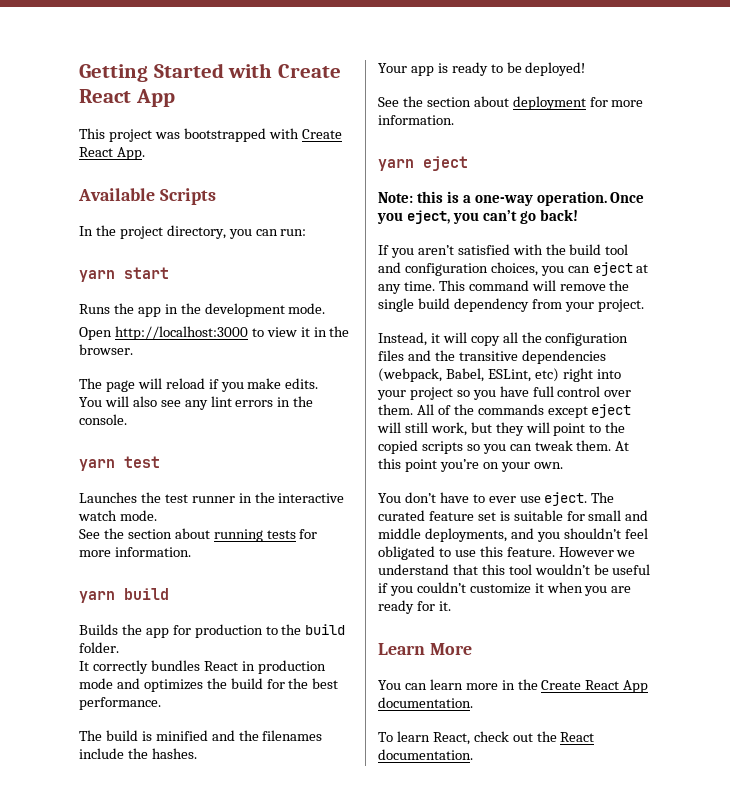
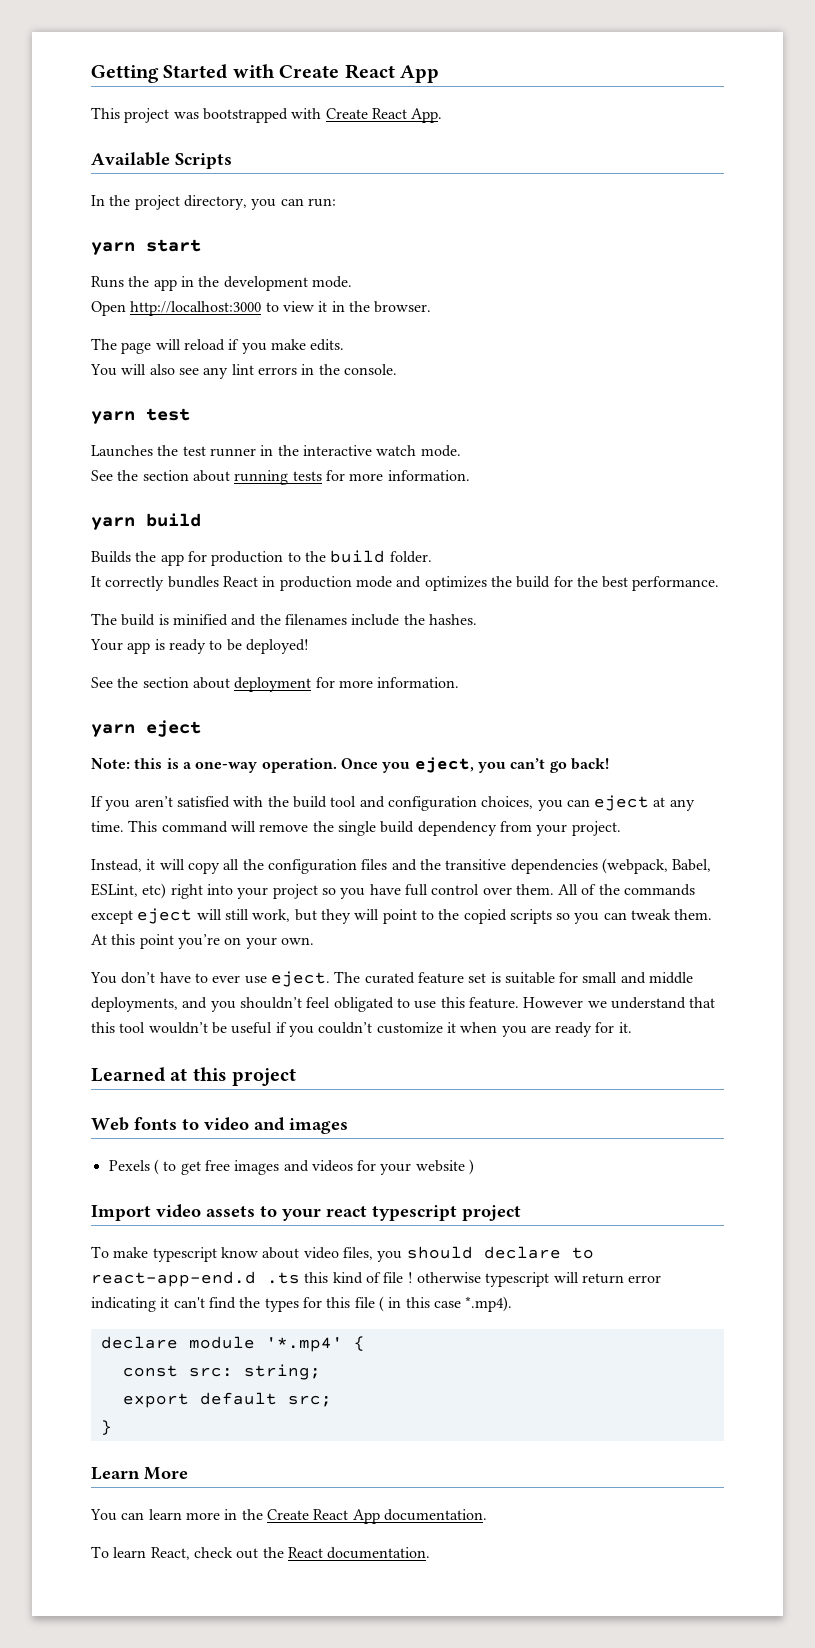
(451, 606) none -> [91,1067,297,1086] [91,1117,348,1134] [108,1159,475,1175] [91,1204,521,1221] [91,1246,594,1262] [91,1271,662,1287] [91,1296,513,1312] [100,1336,365,1352] [122,1364,321,1380] [122,1392,332,1408] [100,1420,112,1435] // Learned at this project // Web fonts to video and images // Pexels ( to get free images and videos for your website ) // Import video assets to your react typescript project // To make typescript know about video files, you should declare to react-app-end.d .ts this kind of file ! otherwise typescript will return error indicating it can't find the types for this file ( in this case *.mp4). // declare module '*.mp4' { // const src: string; // export default src; // }

